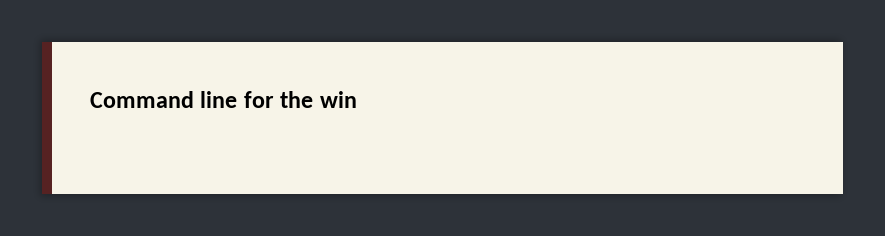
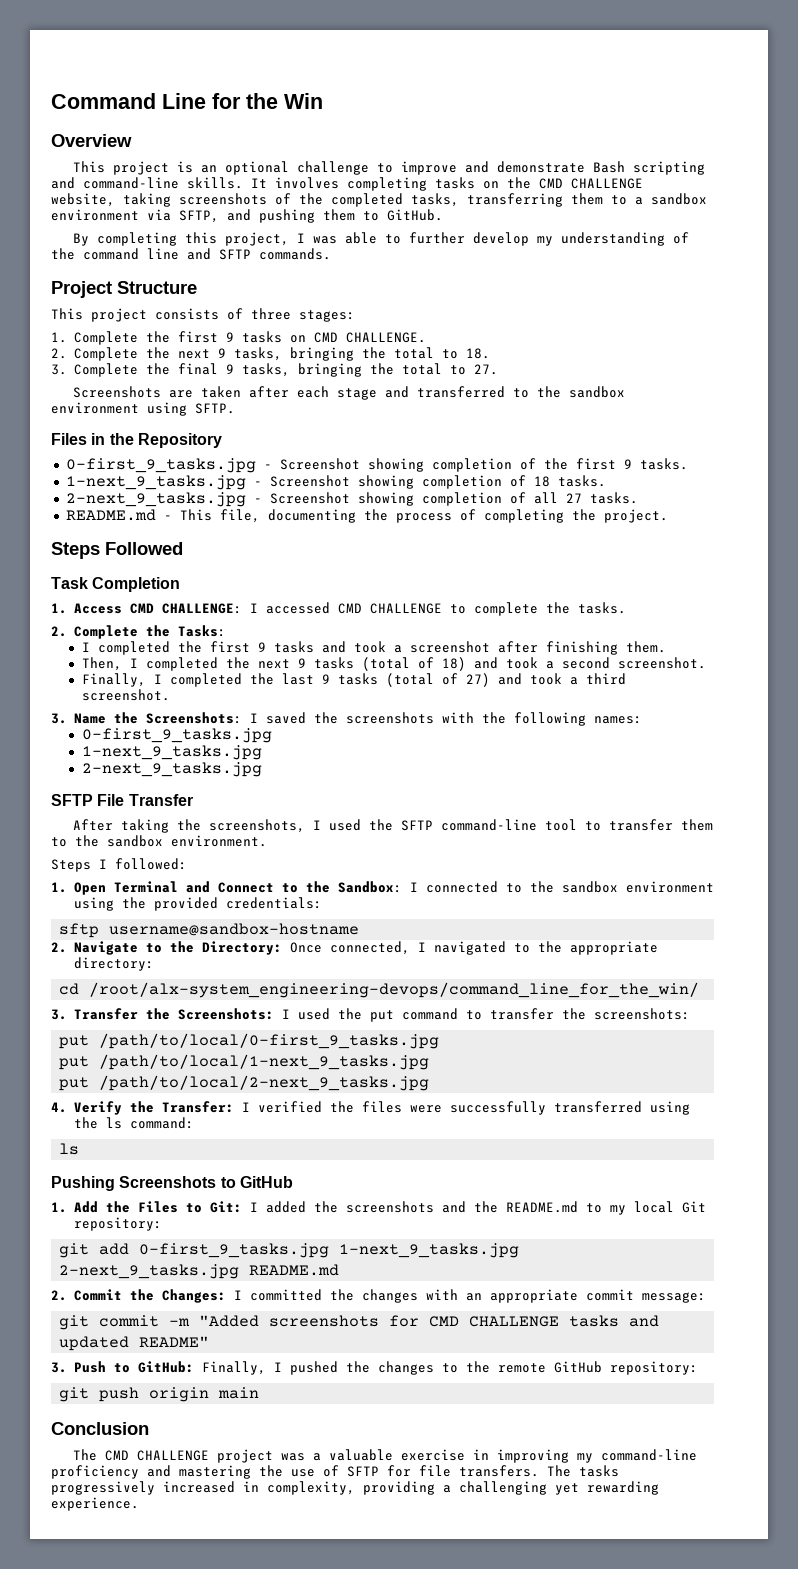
[200,91,238,108] line -> [162,93,206,109] Line
[319,91,357,108] win -> [284,93,323,109] [51,134,132,147] [73,161,706,175] [51,177,643,191] [51,193,707,207] [51,209,443,223] [73,232,690,246] [51,248,331,260] [51,281,197,298] [51,308,355,322] [51,331,426,345] [51,347,490,361] [51,363,498,377] [73,386,626,400] [51,402,235,416] [51,433,222,448] [65,458,688,473] [65,475,606,490] [65,492,638,507] [65,509,668,523] [51,542,183,559] [51,577,181,592] [51,602,626,616] [51,625,226,639] [81,641,666,655] [81,657,706,671] [81,673,626,687] [81,689,170,701] [51,712,642,726] [81,728,272,743] [81,745,262,760] [81,762,262,777] [51,794,193,806] [73,819,714,833] [51,835,267,847] [51,858,187,872] [51,881,714,895] [73,897,322,911] [59,923,360,938] [51,941,658,955] [73,957,154,971] [59,982,700,998] [51,1008,690,1022] [59,1033,440,1049] [59,1054,430,1070] [59,1075,430,1091] [51,1101,690,1115] [73,1117,194,1129] [59,1143,80,1155] [51,1176,293,1191] [51,1201,706,1215] [73,1217,162,1231] [59,1243,520,1258] [59,1264,340,1279] [51,1289,706,1303] [59,1315,660,1330] [59,1336,210,1351] [51,1361,698,1375] [59,1387,260,1402] [51,1422,149,1435] [73,1449,698,1463] [51,1465,619,1479] [51,1481,659,1495] [51,1497,139,1511] Win // Overview // This project is an optional challenge to improve and demonstrate Bash scripting and command-line skills. It involves completing tasks on the CMD CHALLENGE website, taking screenshots of the completed tasks, transferring them to a sandbox environment via SFTP, and pushing them to GitHub. // By completing this project, I was able to further develop my understanding of the command line and SFTP commands. // Project Structure // This project consists of three stages: // 1. Complete the first 9 tasks on CMD CHALLENGE. // 2. Complete the next 9 tasks, bringing the total to 18. // 3. Complete the final 9 tasks, bringing the total to 27. // Screenshots are taken after each stage and transferred to the sandbox environment using SFTP. // Files in the Repository // 0-first_9_tasks.jpg - Screenshot showing completion of the first 9 tasks. // 1-next_9_tasks.jpg - Screenshot showing completion of 18 tasks. // 2-next_9_tasks.jpg - Screenshot showing completion of all 27 tasks. // README.md - This file, documenting the process of completing the project. // Steps Followed // Task Completion // 1. Access CMD CHALLENGE: I accessed CMD CHALLENGE to complete the tasks. // 2. Complete the Tasks: // I completed the first 9 tasks and took a screenshot after finishing them. // Then, I completed the next 9 tasks (total of 18) and took a second screenshot. // Finally, I completed the last 9 tasks (total of 27) and took a third screenshot. // 3. Name the Screenshots: I saved the screenshots with the following names: // 0-first_9_tasks.jpg // 1-next_9_tasks.jpg // 2-next_9_tasks.jpg // SFTP File Transfer // After taking the screenshots, I used the SFTP command-line tool to transfer them to the sandbox environment. // Steps I followed: // 1. Open Terminal and Connect to the Sandbox: I connected to the sandbox environment using the provided credentials: // sftp username@sandbox-hostname // 2. Navigate to the Directory: Once connected, I navigated to the appropriate directory: // cd /root/alx-system_engineering-devops/command_line_for_the_win/ // 3. Transfer the Screenshots: I used the put command to transfer the screenshots: // put /path/to/local/0-first_9_tasks.jpg // put /path/to/local/1-next_9_tasks.jpg // put /path/to/local/2-next_9_tasks.jpg // 4. Verify the Transfer: I verified the files were successfully transferred using the ls command: // ls // Pushing Screenshots to GitHub // 1. Add the Files to Git: I added the screenshots and the README.md to my local Git repository: // git add 0-first_9_tasks.jpg 1-next_9_tasks.jpg 2-next_9_tasks.jpg README.md // 2. Commit the Changes: I committed the changes with an appropriate commit message: // git commit -m "Added screenshots for CMD CHALLENGE tasks and updated README" // 3. Push to GitHub: Finally, I pushed the changes to the remote GitHub repository: // git push origin main // Conclusion // The CMD CHALLENGE project was a valuable exercise in improving my command-line proficiency and mastering the use of SFTP for file transfers. The tasks progressively increased in complexity, providing a challenging yet rewarding experience.

